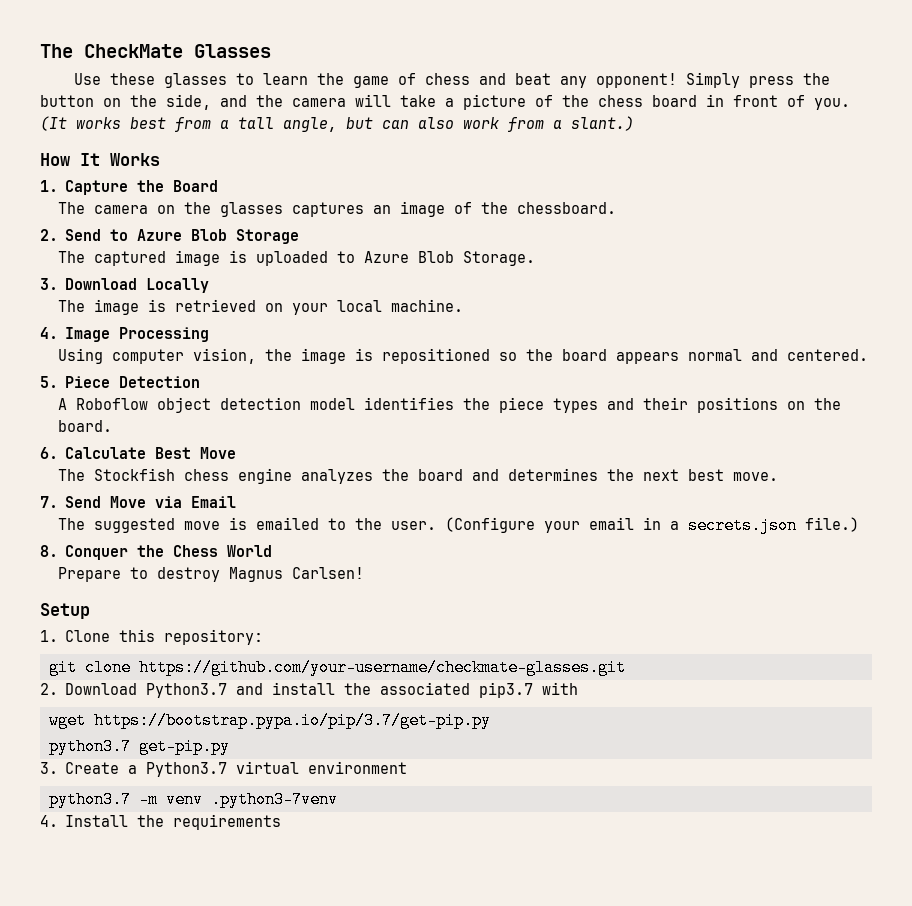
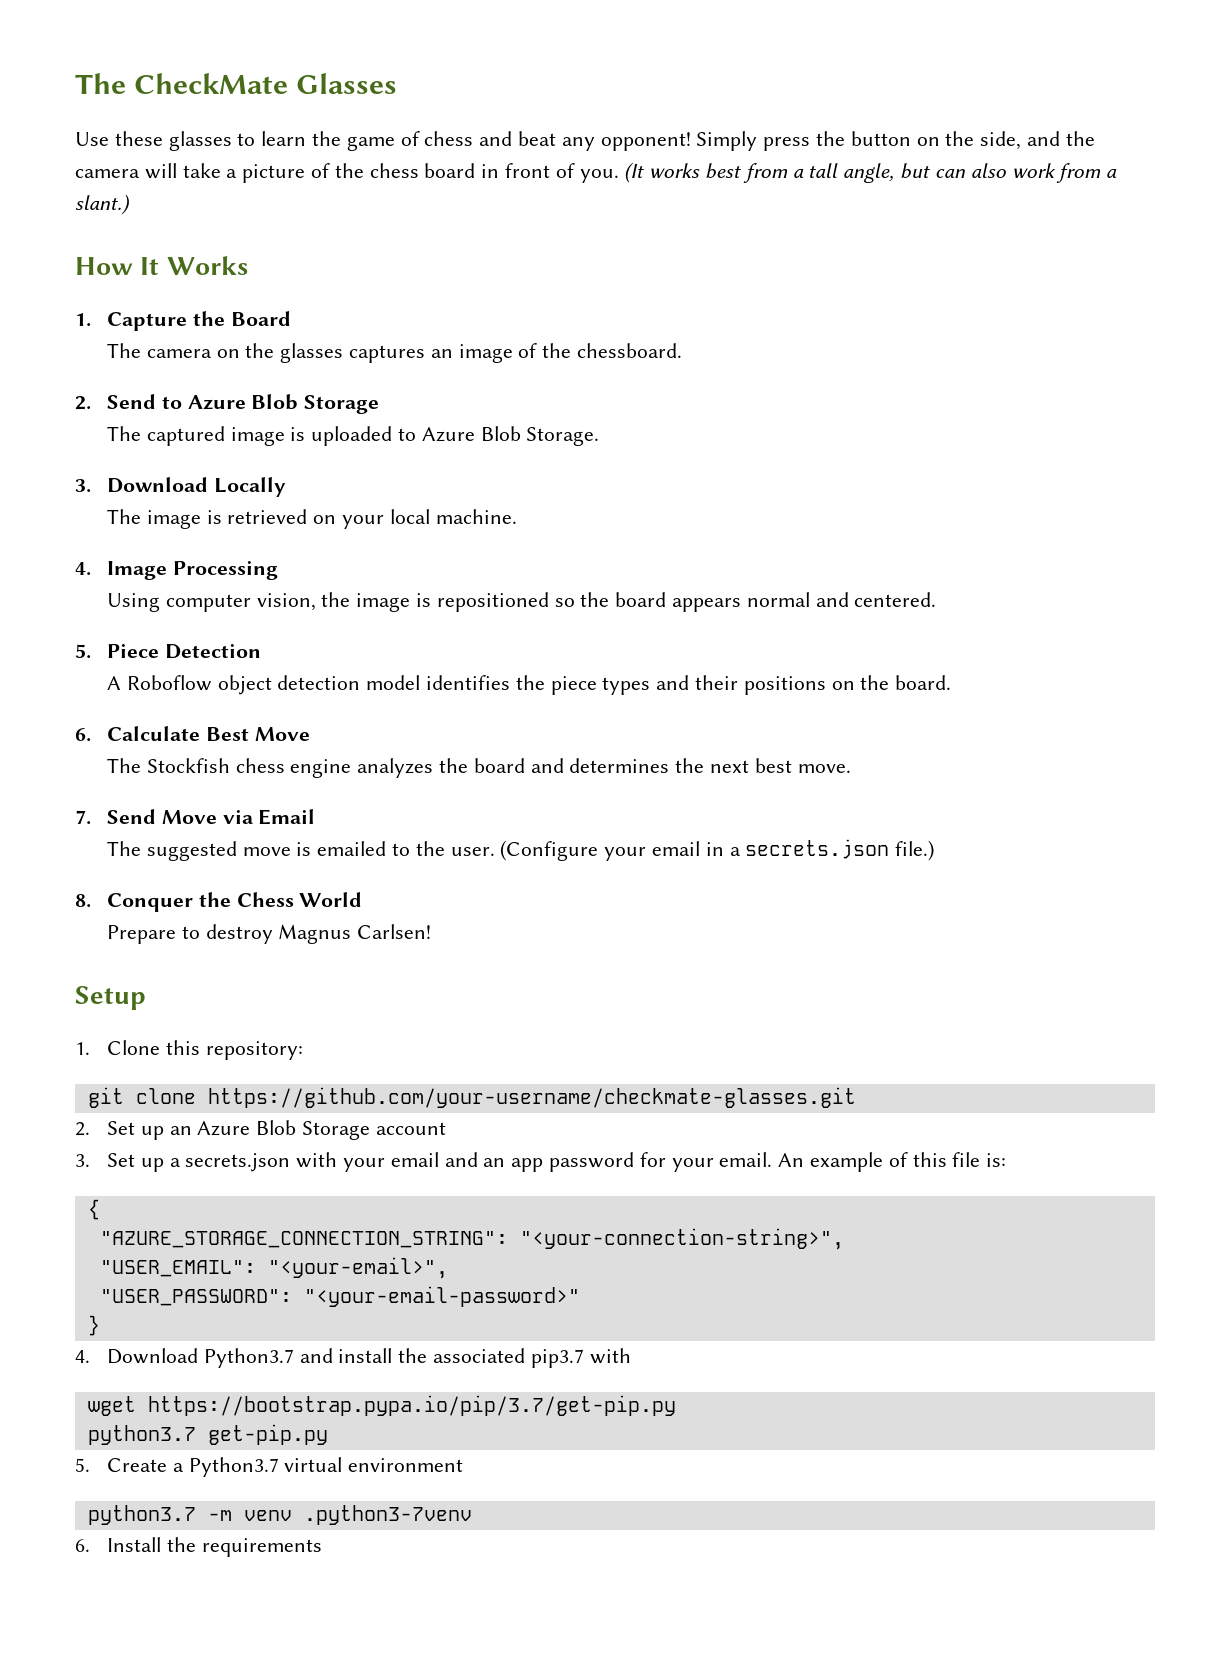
(58, 689) none -> [106,1120,446,1140] [75,1152,1007,1172] [87,1199,100,1220] [99,1228,844,1250] [99,1257,448,1279] [99,1286,580,1307] [87,1315,100,1336] [75,1350,90,1363] Set up an Azure Blob Storage account // 3. Set up a secrets.json with your email and an app password for your email. An example of this file is: // { // "AZURE_STORAGE_CONNECTION_STRING": "<your-connection-string>", // "USER_EMAIL": "<your-email>", // "USER_PASSWORD": "<your-email-password>" // } // 4.
[40,762,58,774] 3. -> [75,1458,90,1472] 5.
[40,815,58,827] 4. -> [75,1539,90,1552] 6.

